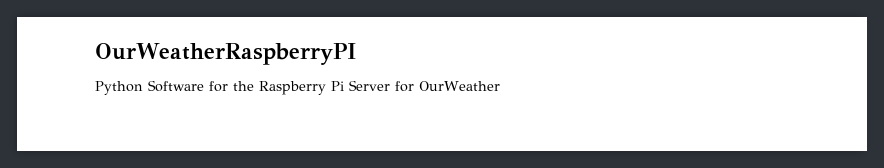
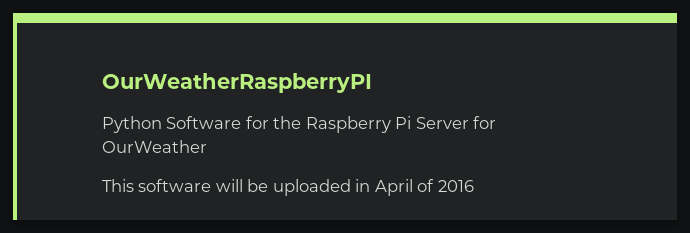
(500, 86) none -> [102,179,474,196] // This software will be uploaded in April of 2016

